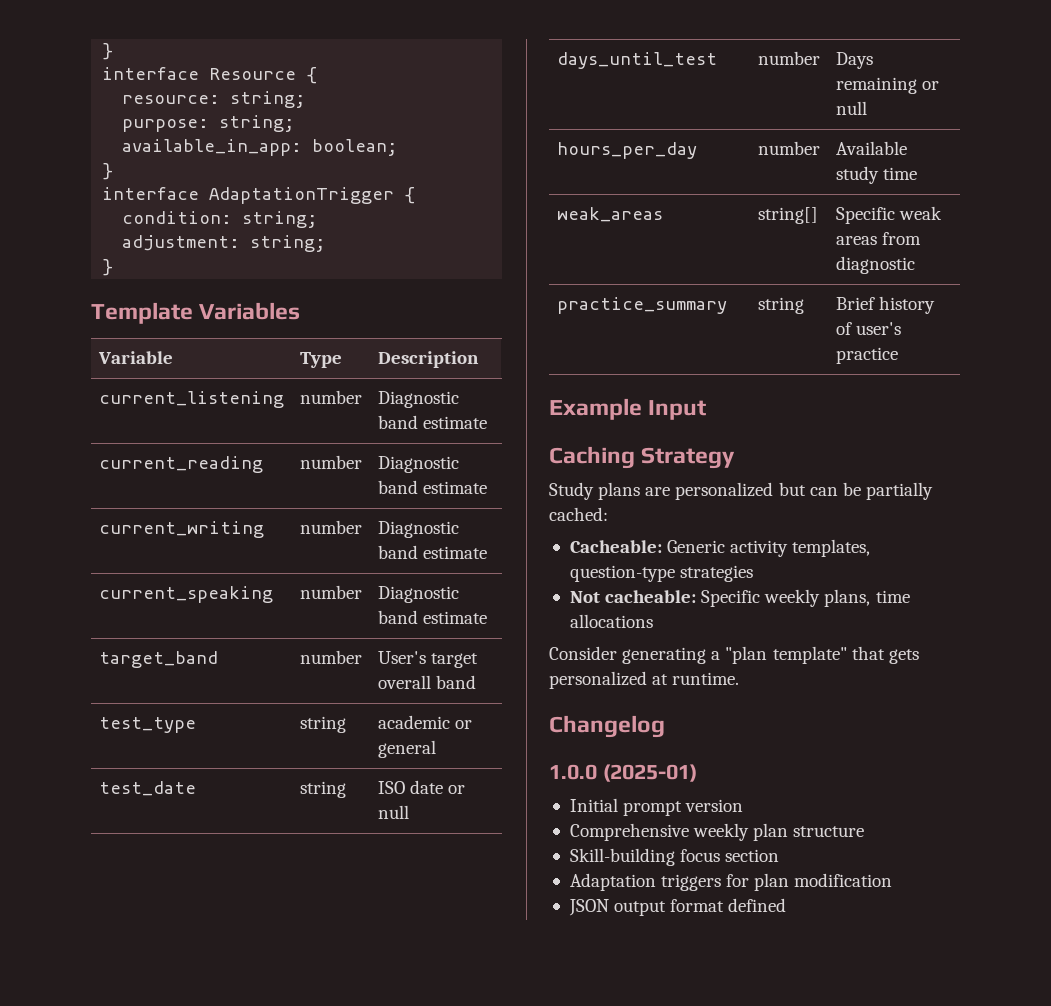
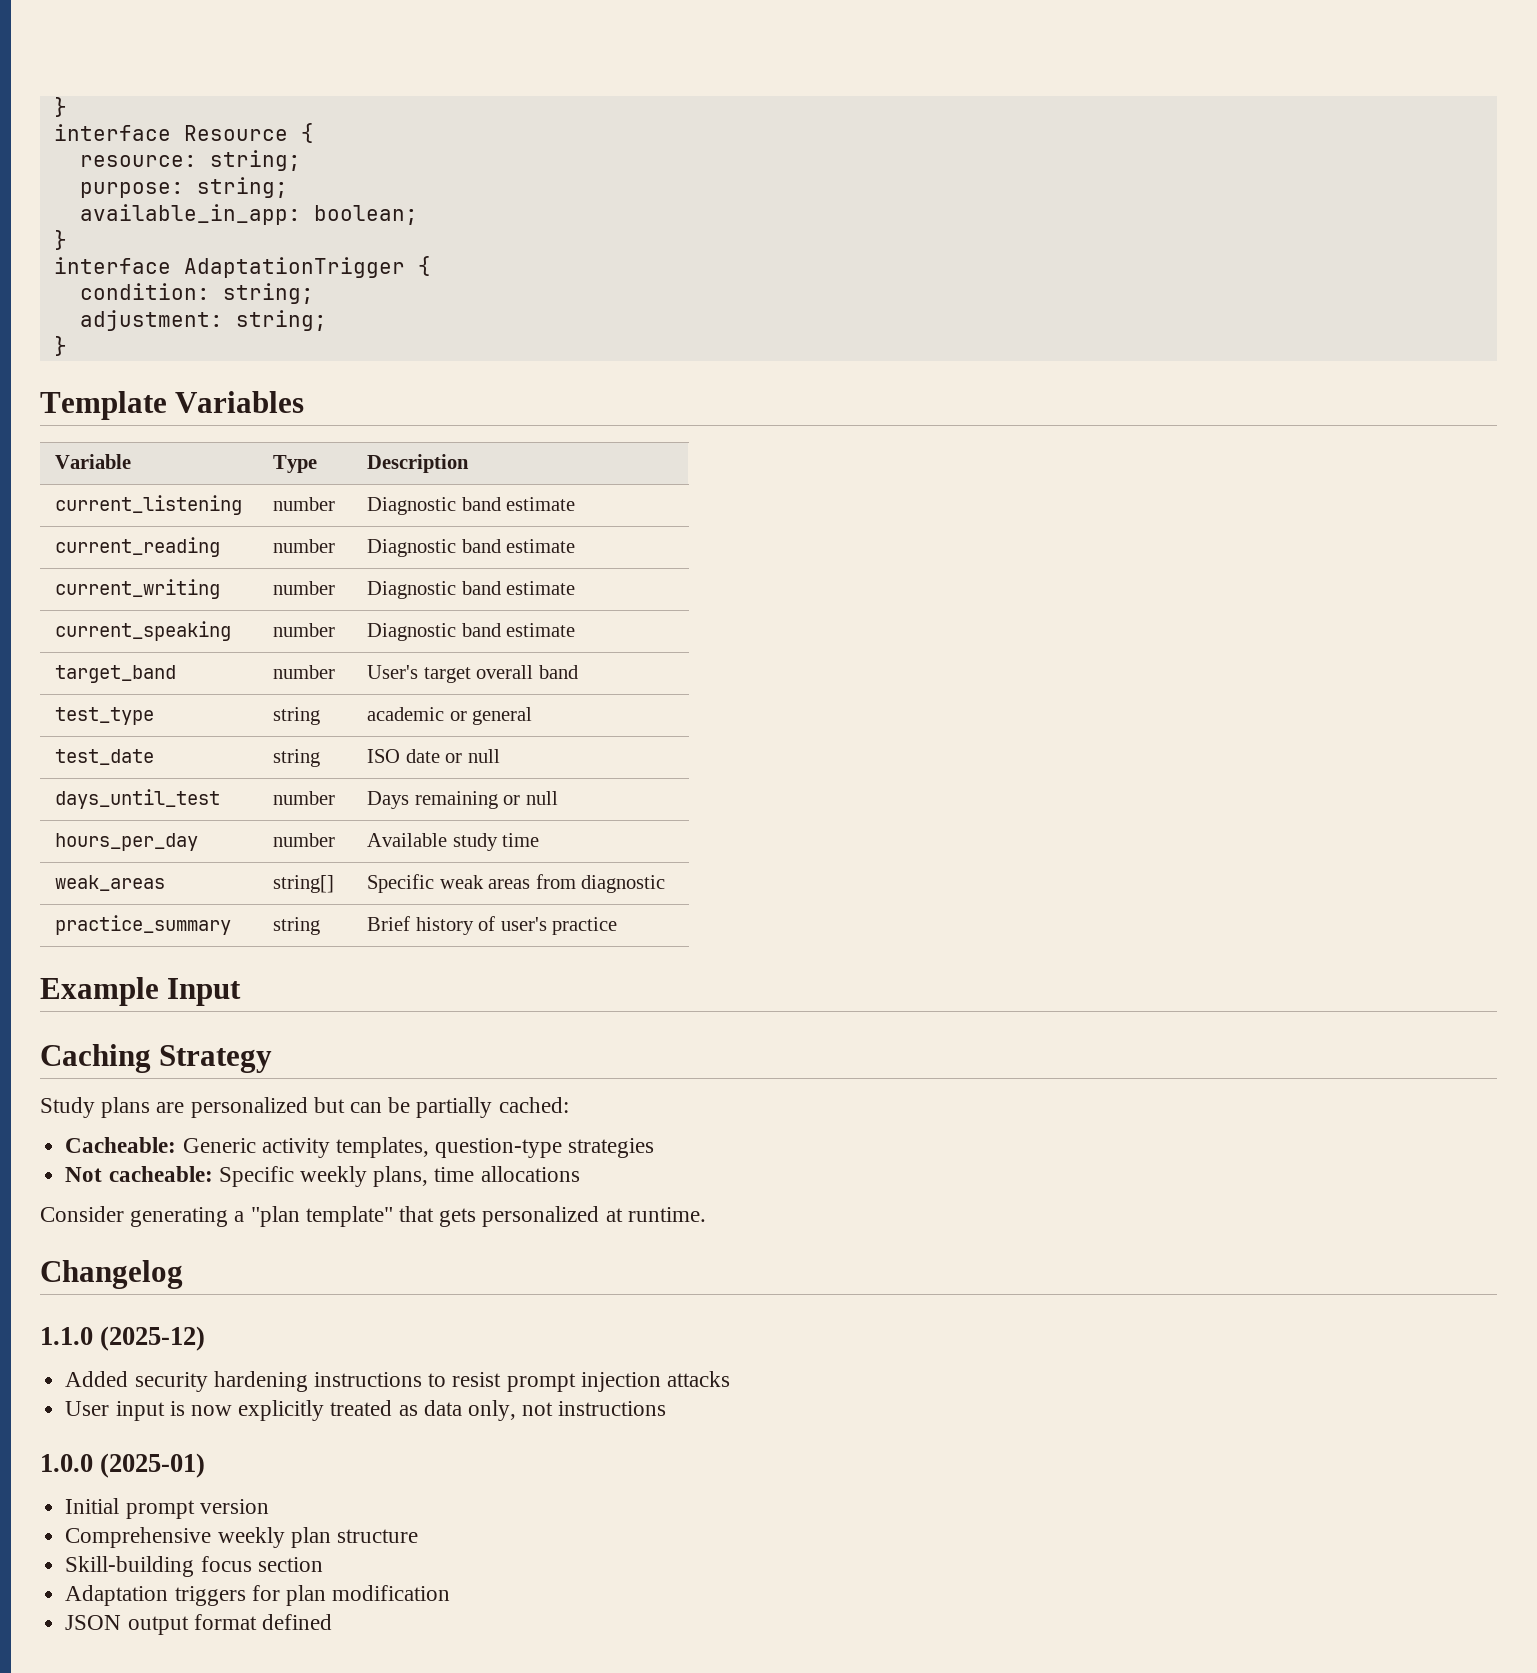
(665, 726) none -> [40,1326,206,1351] [65,1371,730,1392] [65,1400,667,1421] // 1.1.0 (2025-12) // Added security hardening instructions to resist prompt injection attacks // User input is now explicitly treated as data only, not instructions

